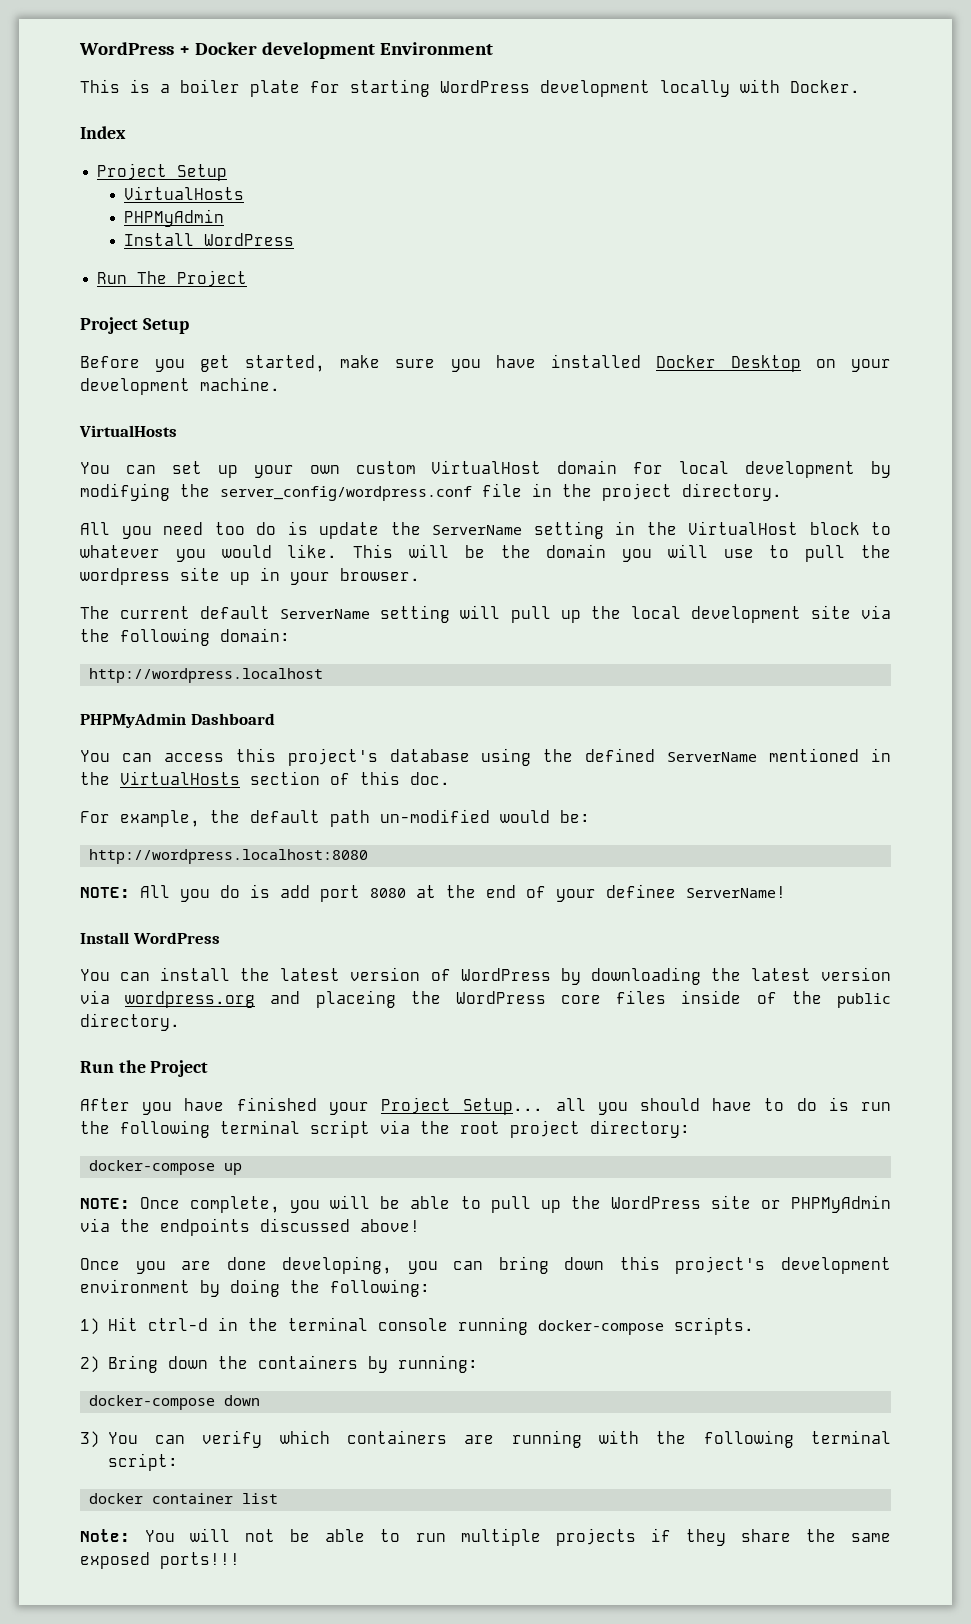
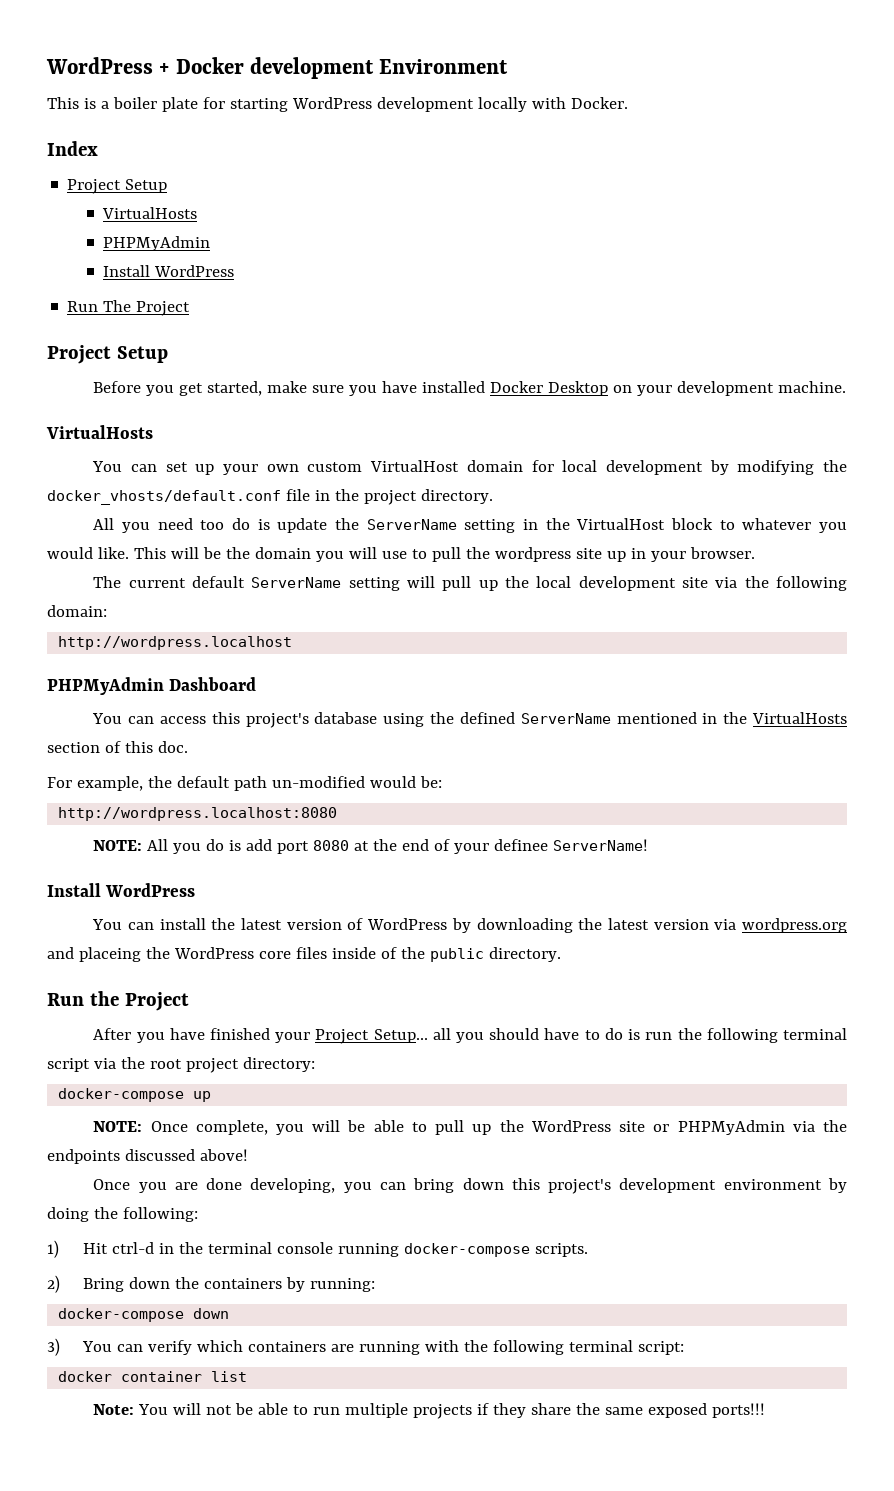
[220,486,472,501] server_config/wordpress.conf -> [47,490,281,505] docker_vhosts/default.conf

